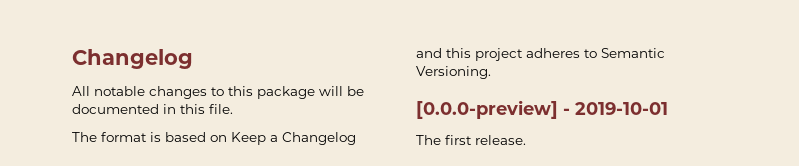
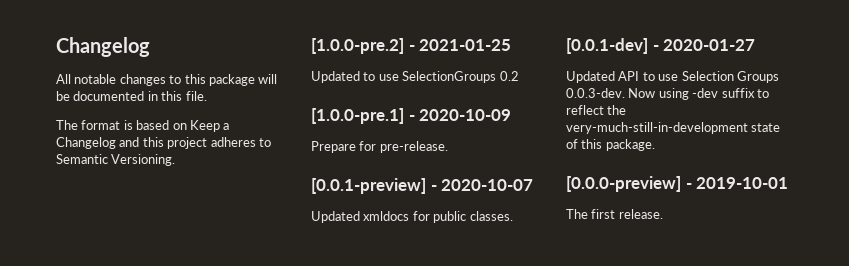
(491, 72) none -> [311,38,512,54] [311,71,519,83] [311,108,512,124] [311,141,448,153] [311,178,534,194] [311,211,513,223] [566,38,756,54] [566,71,779,83] [566,88,769,100] [566,105,627,115] [566,122,781,134] [566,139,655,151] // [1.0.0-pre.2] - 2021-01-25 // Updated to use SelectionGroups 0.2 // [1.0.0-pre.1] - 2020-10-09 // Prepare for pre-release. // [0.0.1-preview] - 2020-10-07 // Updated xmldocs for public classes. // [0.0.1-dev] - 2020-01-27 // Updated API to use Selection Groups 0.0.3-dev. Now using -dev suffix to reflect the very-much-still-in-development state of this package.

